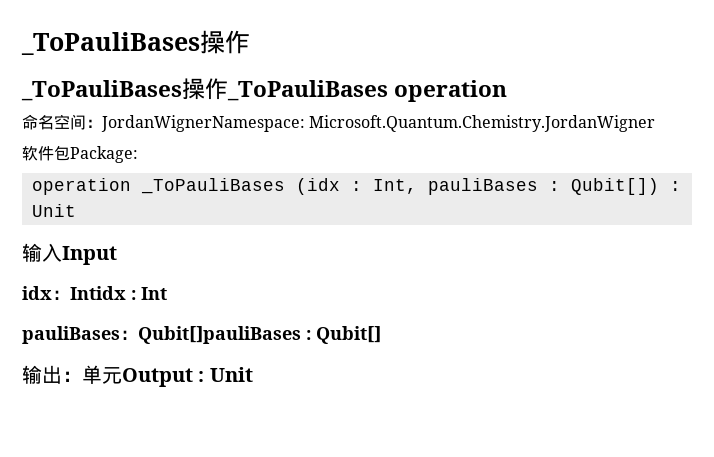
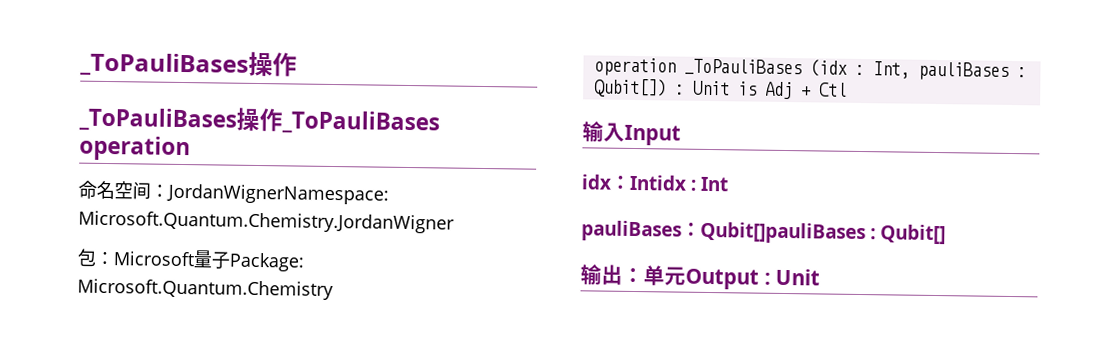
[22,145,70,161] 软件包 -> [77,248,230,270] 包：Microsoft量子
(138, 154) none -> [77,278,334,301] Microsoft.Quantum.Chemistry
(76, 210) none -> [737,81,847,100] is Adj + Ctl

